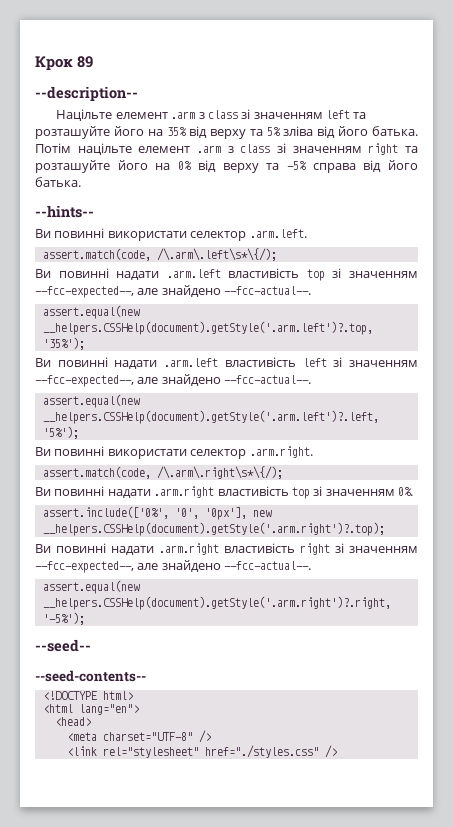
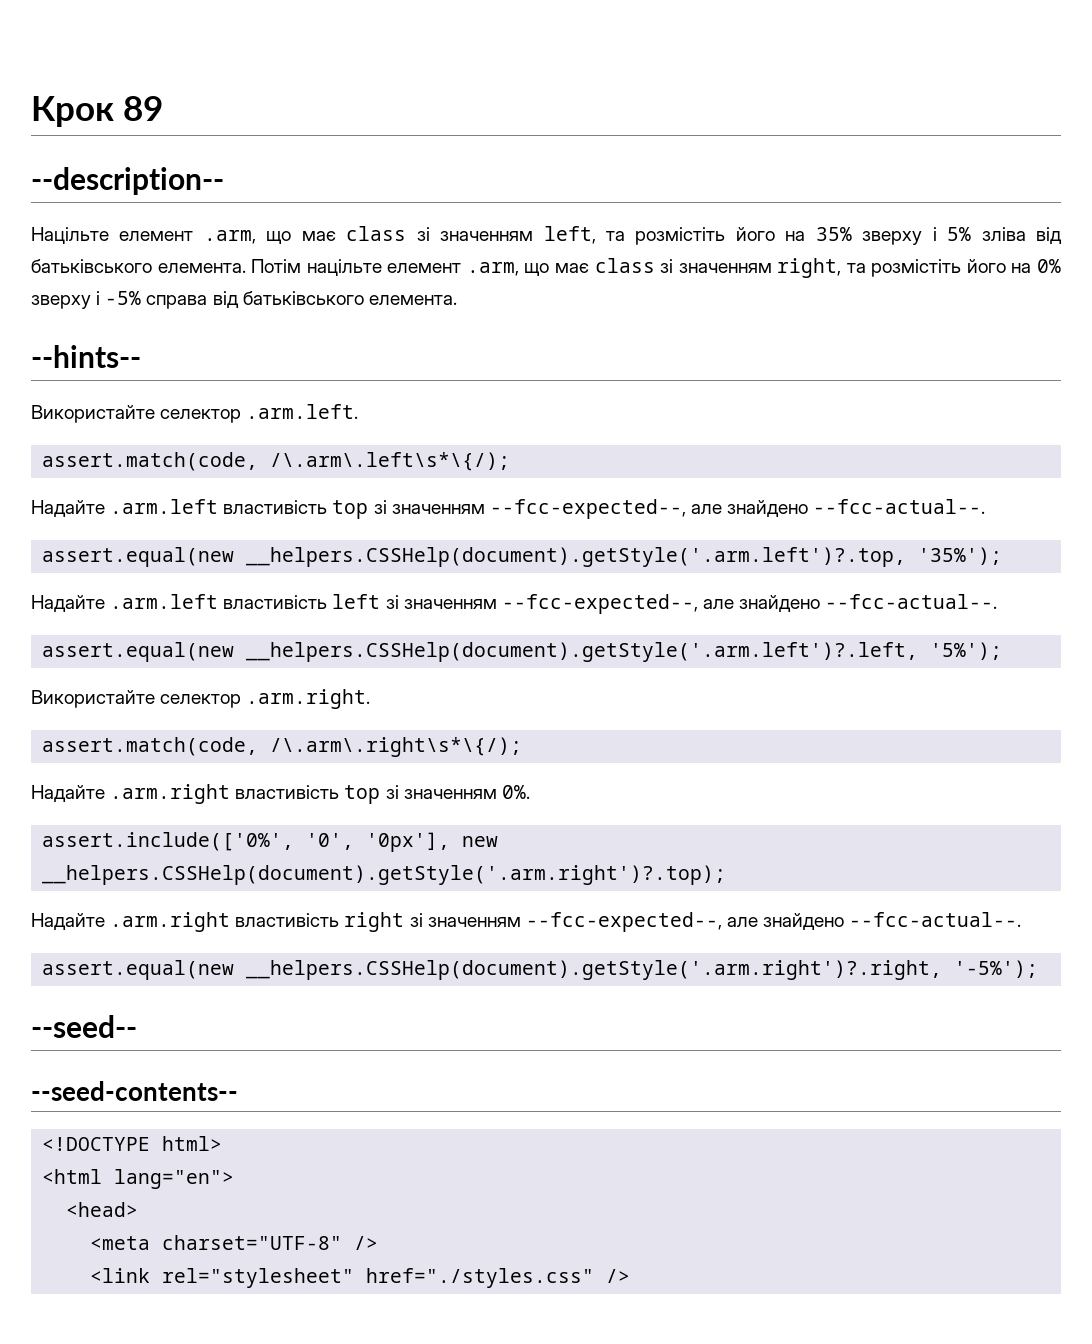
[171,109,367,119] [35,126,263,139] .arm з class зі значенням left та розташуйте його на 35% від верху та -> [203,226,937,245] .arm, що має class зі значенням left, та розмістіть його на 35% зверху і
[338,126,418,136] його батька. -> [31,259,246,273] батьківського елемента.
[196,143,418,155] [35,160,280,173] .arm з class зі значенням right та розташуйте його на 0% від верху та -> [466,258,1061,278] [31,291,101,309] .arm, що має class зі значенням right, та розмістіть його на 0% зверху і
[387,160,418,170] [35,177,81,187] його батька. -> [242,291,457,305] батьківського елемента.
[35,228,187,241] Ви повинні використати -> [31,405,155,423] Використайте
[35,268,160,280] Ви повинні надати -> [31,500,105,517] Надайте
[35,357,158,369] Ви повинні надати -> [31,595,105,612] Надайте
[35,446,187,459] Ви повинні використати -> [31,690,155,708] Використайте
[35,486,151,498] Ви повинні надати -> [31,785,105,802] Надайте
[35,543,154,555] Ви повинні надати -> [31,913,105,930] Надайте

